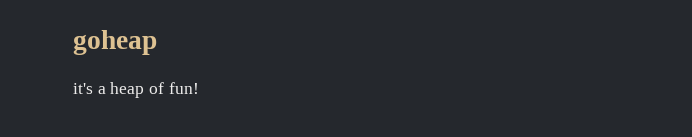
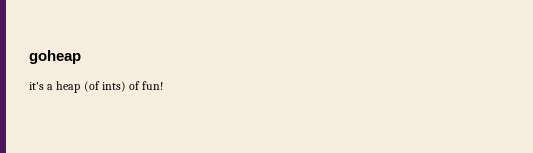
(145, 90) none -> [83,81,126,92] (of ints)

